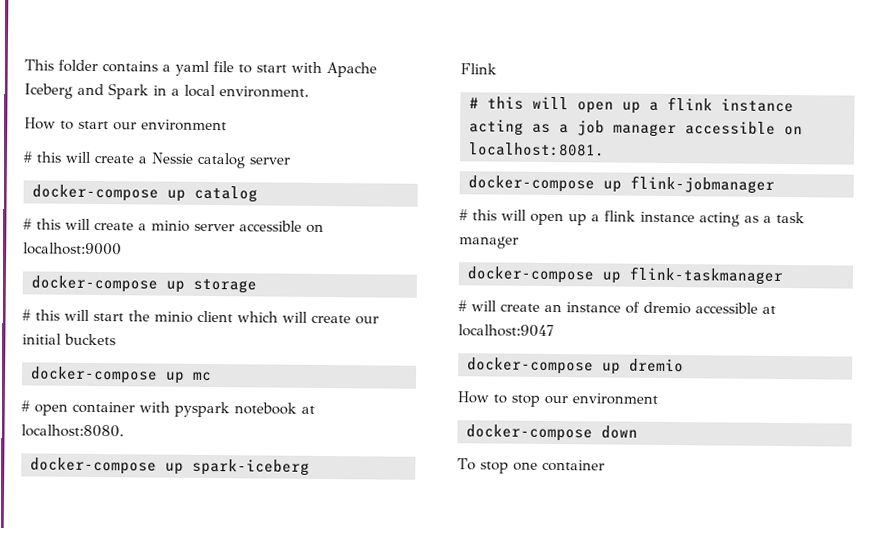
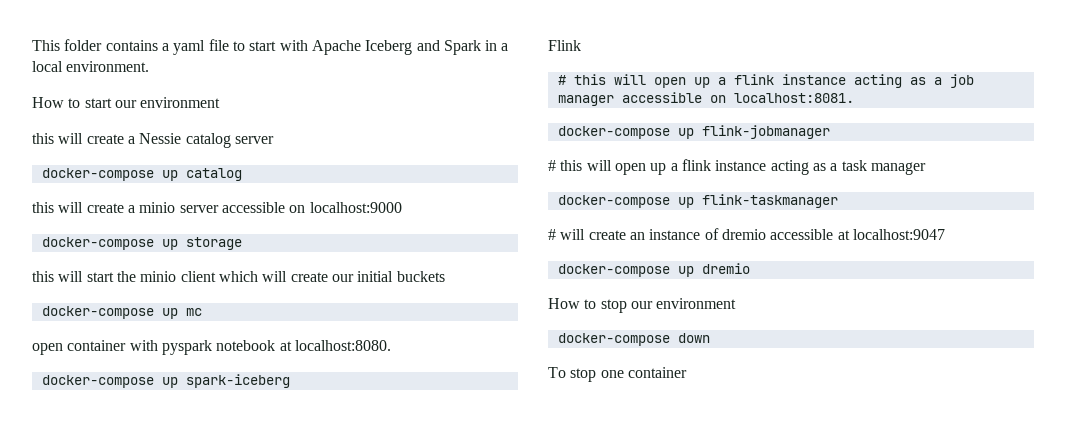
[23,151,33,163] # -> (221, 102) none
[23,218,32,230] # -> (242, 174) none
[22,309,31,321] # -> (242, 243) none
[21,400,30,412] # -> (202, 312) none

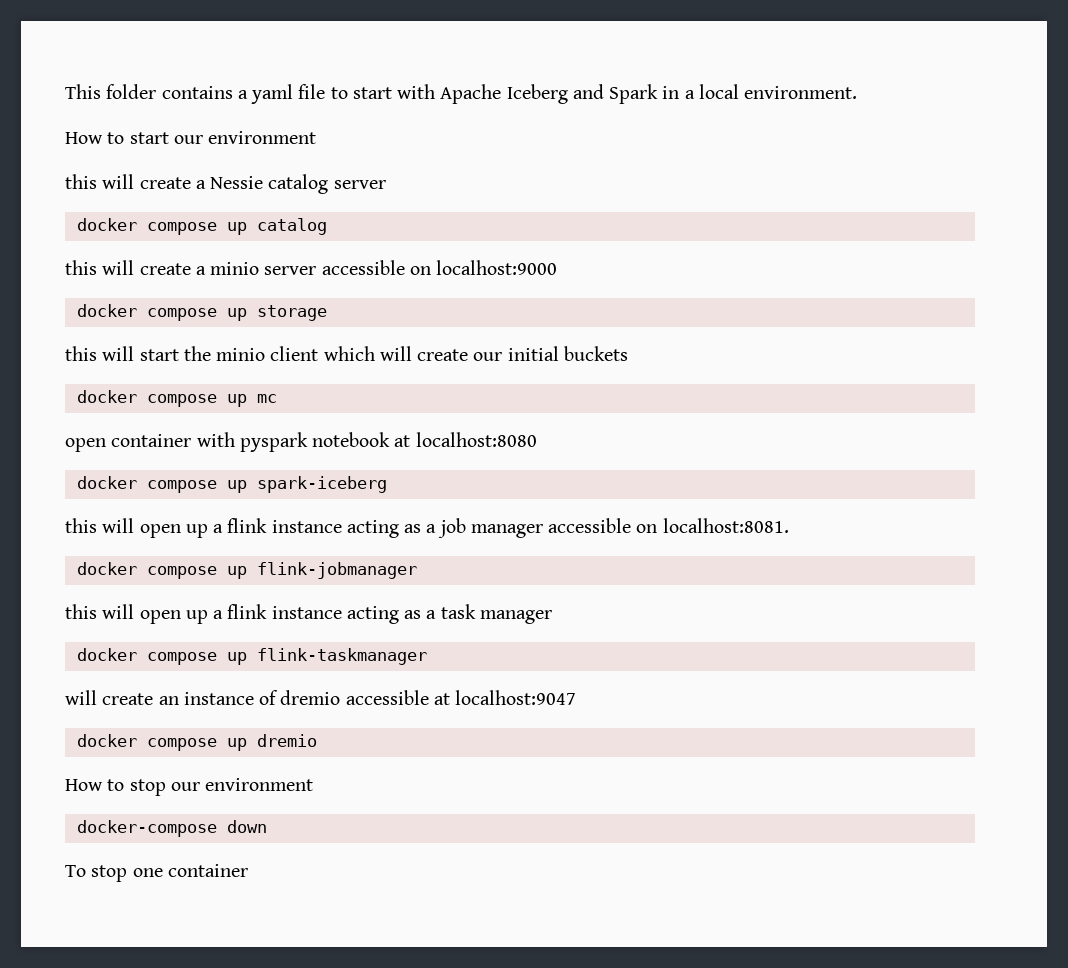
[41,168,154,181] docker-compose -> [76,218,217,235] docker compose
[41,237,154,250] docker-compose -> [76,304,217,321] docker compose
[41,306,154,319] docker-compose -> [76,390,217,407] docker compose
[294,340,391,351] [41,375,154,388] localhost:8080. // docker-compose -> [415,432,537,447] [76,476,217,493] localhost:8080 // docker compose
[548,40,581,51] [557,75,566,85] Flink // # -> (387, 484) none
[557,126,670,139] docker-compose -> [76,562,217,579] docker compose
[548,160,556,171] # -> (417, 570) none
[557,195,670,208] docker-compose -> [76,648,217,665] docker compose
[548,229,556,240] # -> (427, 656) none
[557,264,670,277] docker-compose -> [76,734,217,751] docker compose

